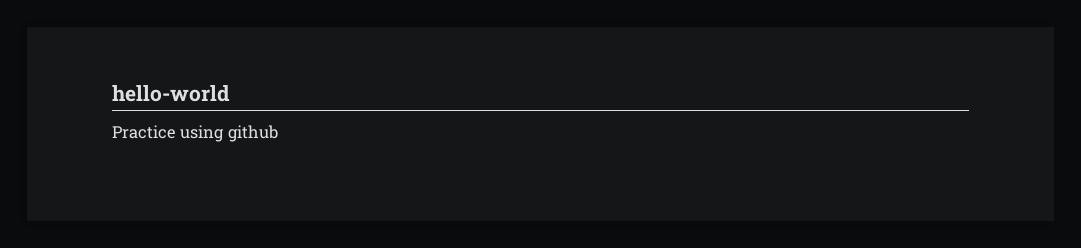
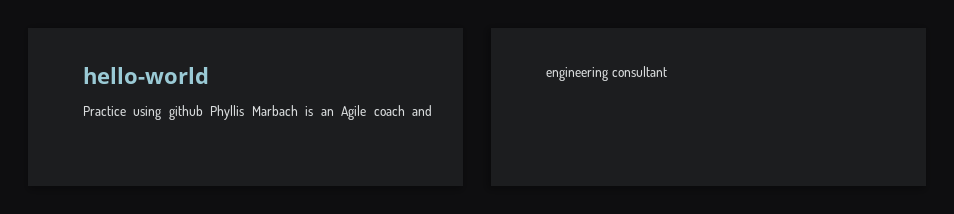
(278, 133) none -> [210,105,433,120] [546,66,667,81] Phyllis Marbach is an Agile coach and engineering consultant

